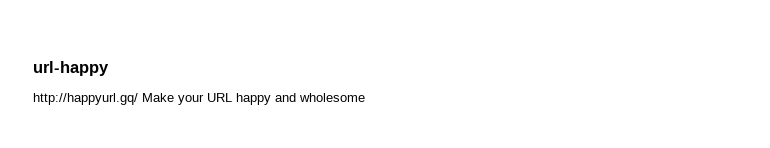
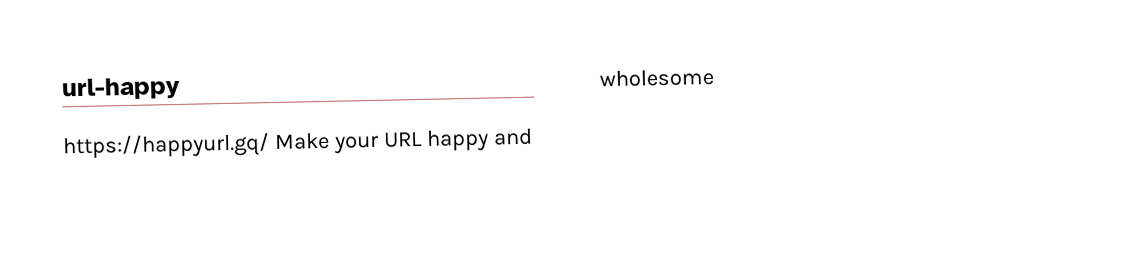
[33,93,138,105] http://happyurl.gq/ -> [62,132,270,160] https://happyurl.gq/

